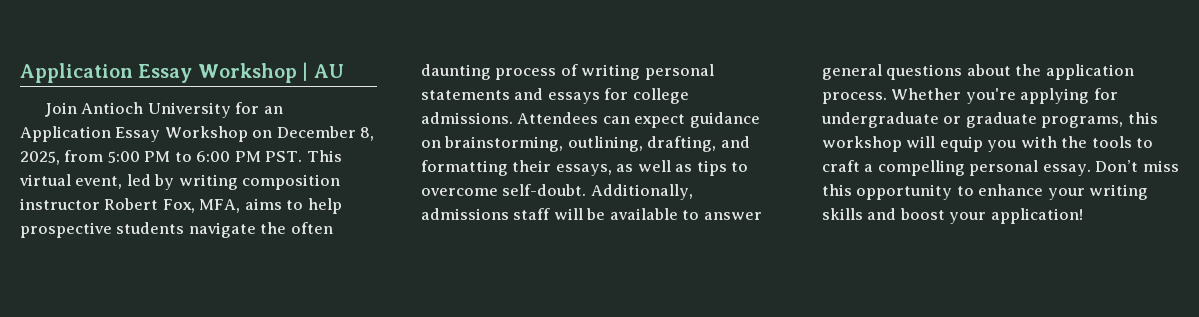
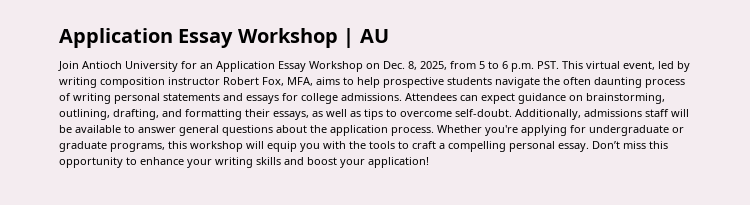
[276,126,356,138] December -> [383,61,405,69] Dec.
[107,151,261,163] 5:00 PM to 6:00 PM -> [479,61,534,72] 5 to 6 p.m.

